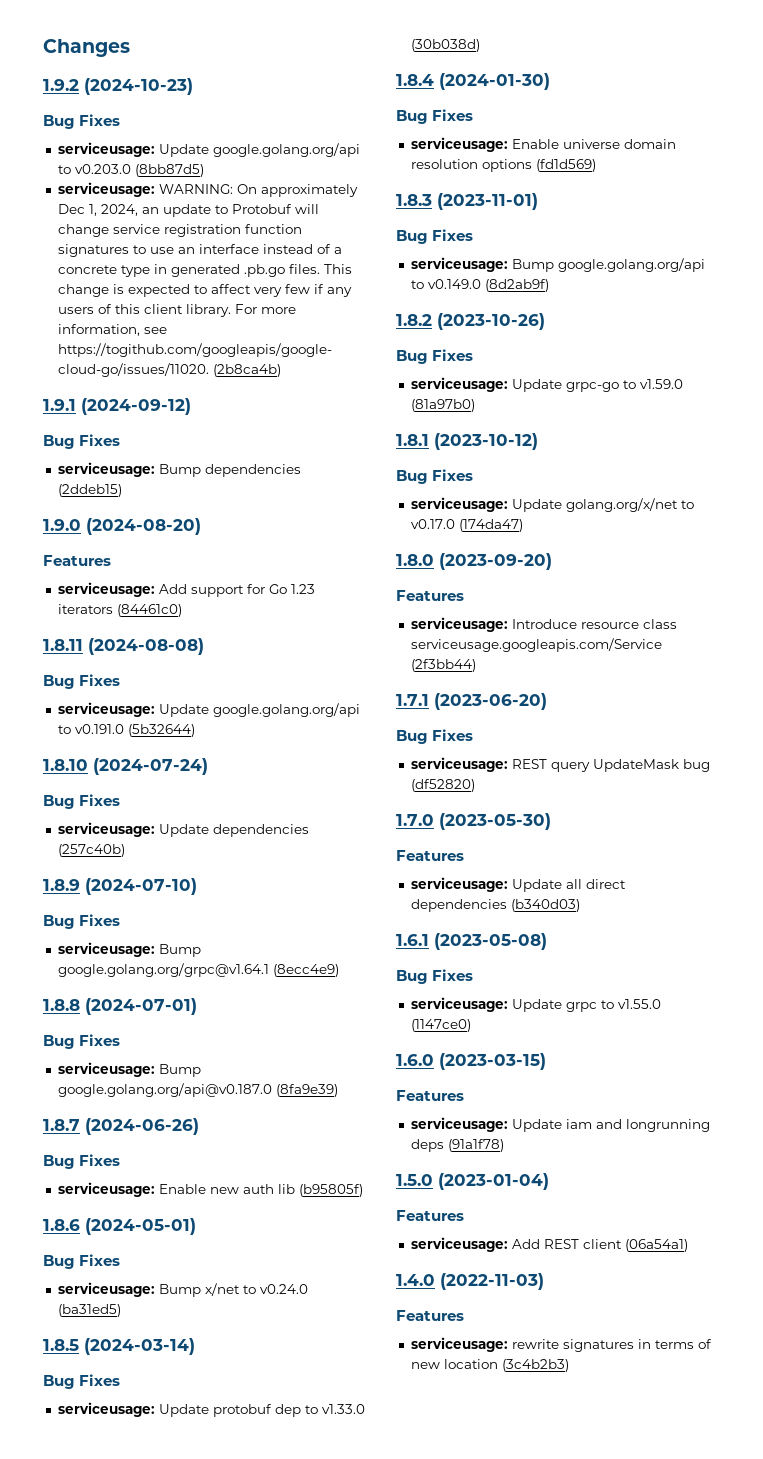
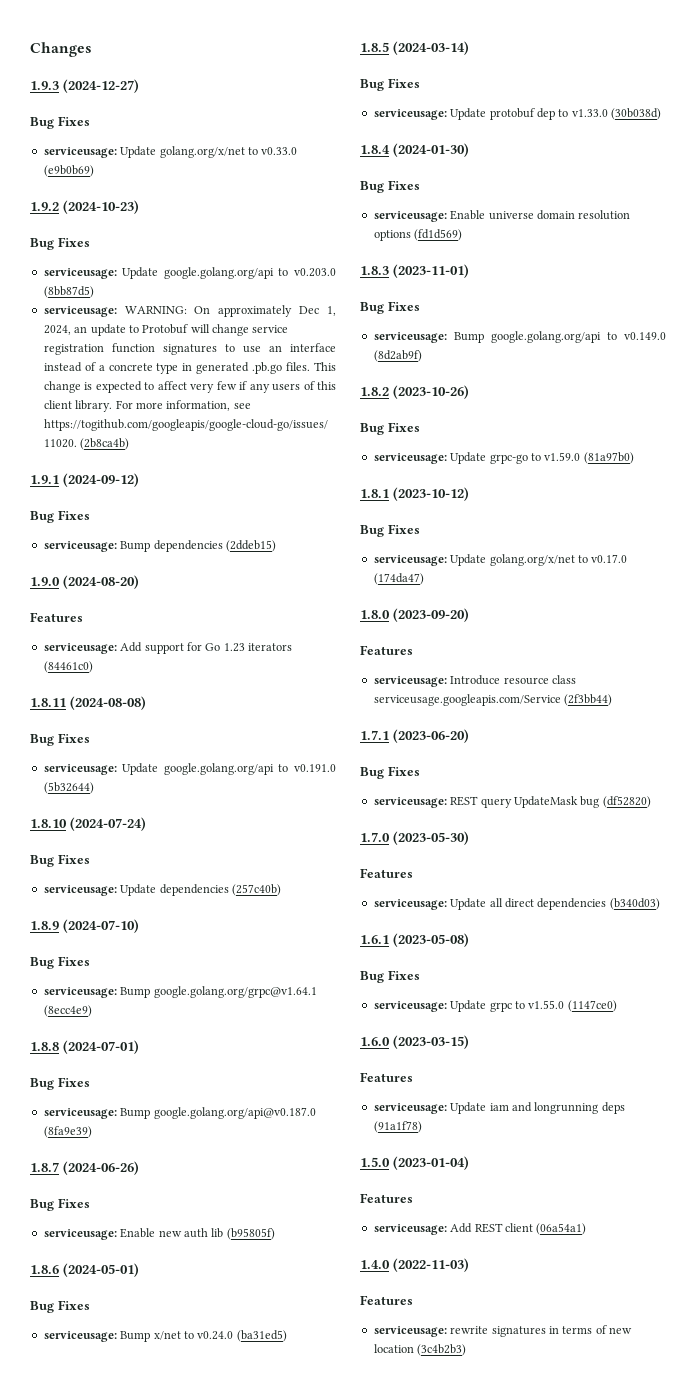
(130, 48) none -> [30,79,139,93] [30,116,90,129] [43,146,298,158] [43,165,94,177] // 1.9.3 (2024-12-27) // Bug Fixes // serviceusage: Update golang.org/x/net to v0.33.0 (e9b0b69)

